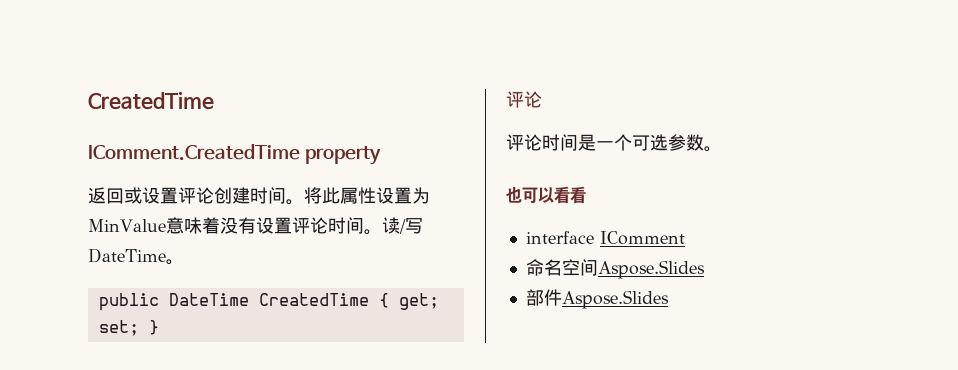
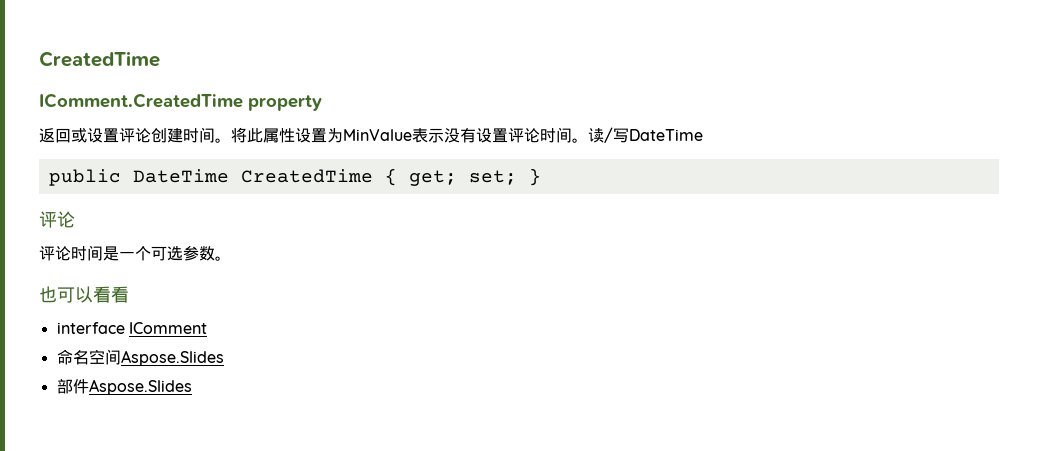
[165,217,220,234] 意味着 -> [412,128,444,143] 表示
[166,259,184,265] 。 -> (703, 135) none

